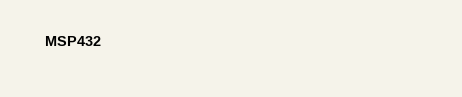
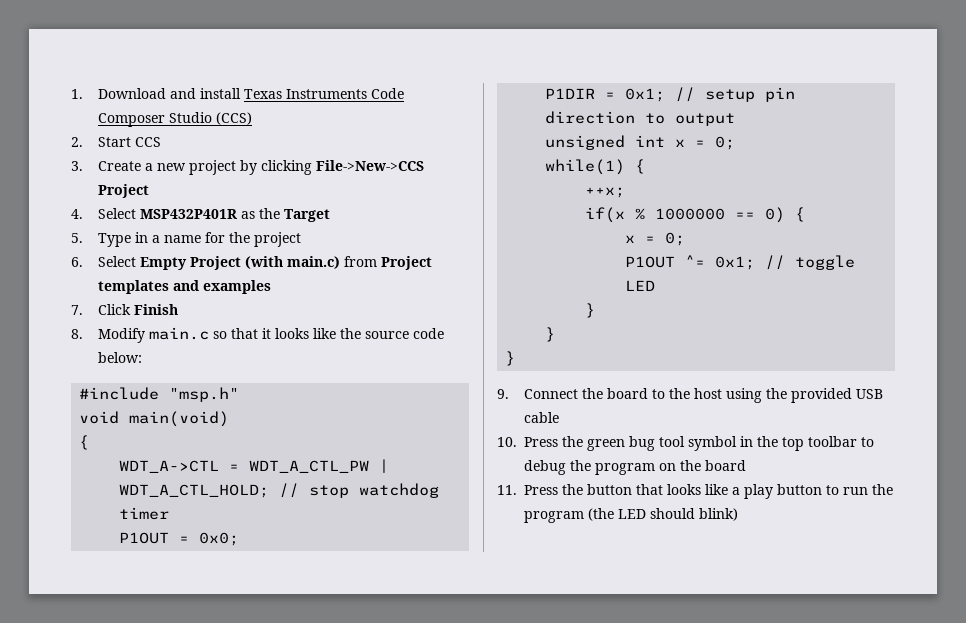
[45,36,101,46] MSP432 -> [71,88,404,99] [97,112,252,127] [71,137,161,147] [71,160,424,175] [97,184,149,198] [71,208,330,222] [71,232,301,247] [71,256,432,270] [97,280,271,294] [71,304,178,315] [71,327,444,343] [97,352,142,363] [79,387,240,402] [79,411,230,427] [79,435,90,450] [119,459,390,473] [119,483,440,498] [119,507,170,520] [119,532,240,546] [545,87,796,102] [545,111,736,126] [545,135,736,150] [545,159,646,175] [585,187,626,198] [585,207,806,223] [625,232,686,246] [625,255,856,270] [625,280,656,291] [585,303,596,318] [545,327,556,342] [505,351,516,366] [497,388,883,403] [523,412,559,423] [497,436,874,451] [524,460,746,475] [497,484,893,499] [524,508,738,523] 1. Download and install Texas Instruments Code Composer Studio (CCS) // 2. Start CCS // 3. Create a new project by clicking File->New->CCS Project // 4. Select MSP432P401R as the Target // 5. Type in a name for the project // 6. Select Empty Project (with main.c) from Project templates and examples // 7. Click Finish // 8. Modify main.c so that it looks like the source code below: // #include "msp.h" // void main(void) // { // WDT_A->CTL = WDT_A_CTL_PW | WDT_A_CTL_HOLD; // stop watchdog timer // P1OUT = 0x0; // P1DIR = 0x1; // setup pin direction to output // unsigned int x = 0; // while(1) { // ++x; // if(x % 1000000 == 0) { // x = 0; // P1OUT ^= 0x1; // toggle LED // } // } // } // 9. Connect the board to the host using the provided USB cable // 10. Press the green bug tool symbol in the top toolbar to debug the program on the board // 11. Press the button that looks like a play button to run the program (the LED should blink)

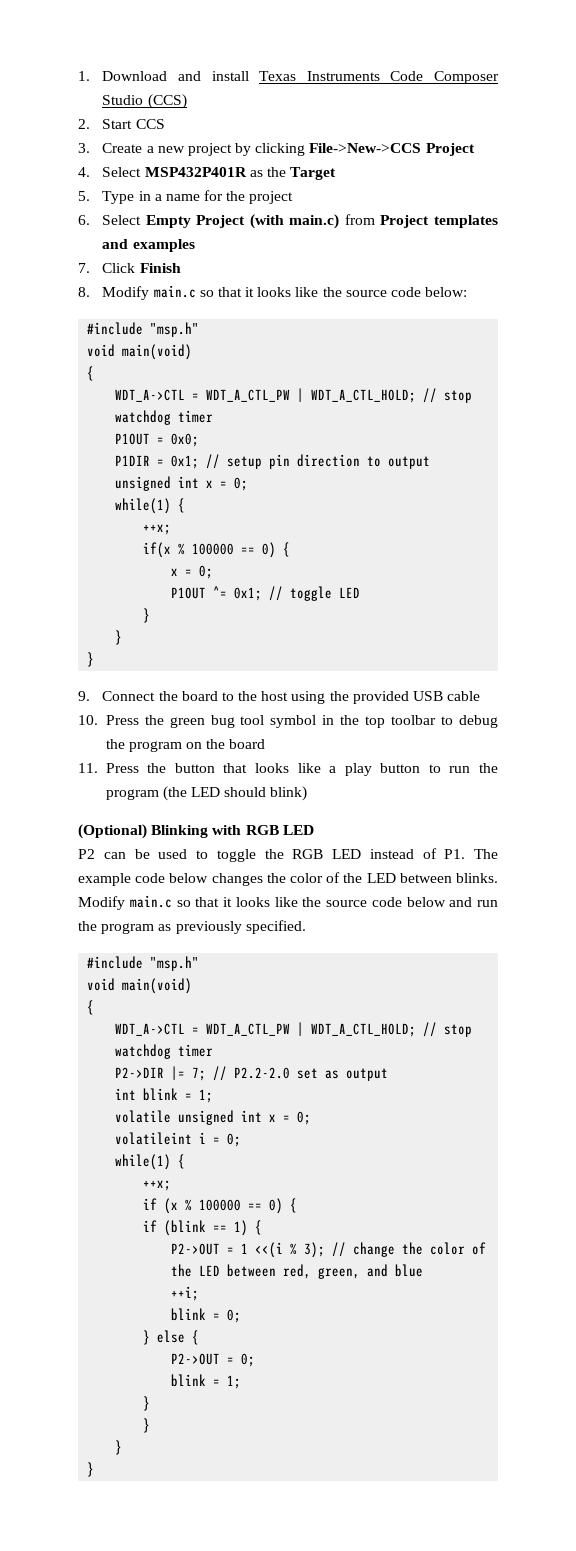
[655,208,726,220] 1000000 -> [192,543,235,555] 100000
(738, 514) none -> [78,824,314,839] [78,848,498,862] [78,872,498,886] [78,895,498,910] [78,920,306,934] [87,956,200,971] [87,978,193,994] [87,1000,95,1015] [115,1022,473,1037] [115,1044,214,1059] [115,1066,389,1081] [115,1088,214,1103] [115,1110,312,1125] [115,1132,242,1147] [115,1154,186,1170] [143,1180,172,1191] [143,1198,298,1214] [143,1220,263,1236] [171,1242,487,1258] [171,1264,424,1279] [171,1286,200,1301] [171,1308,242,1323] [143,1330,200,1345] [171,1353,256,1367] [171,1374,242,1389] [143,1396,151,1411] [143,1418,151,1433] [115,1440,123,1455] [87,1462,95,1477] // (Optional) Blinking with RGB LED // P2 can be used to toggle the RGB LED instead of P1. The example code below changes the color of the LED between blinks. Modify main.c so that it looks like the source code below and run the program as previously specified. // #include "msp.h" // void main(void) // { // WDT_A->CTL = WDT_A_CTL_PW | WDT_A_CTL_HOLD; // stop watchdog timer // P2->DIR |= 7; // P2.2-2.0 set as output // int blink = 1; // volatile unsigned int x = 0; // volatileint i = 0; // while(1) { // ++x; // if (x % 100000 == 0) { // if (blink == 1) { // P2->OUT = 1 <<(i % 3); // change the color of the LED between red, green, and blue // ++i; // blink = 0; // } else { // P2->OUT = 0; // blink = 1; // } // } // } // }

